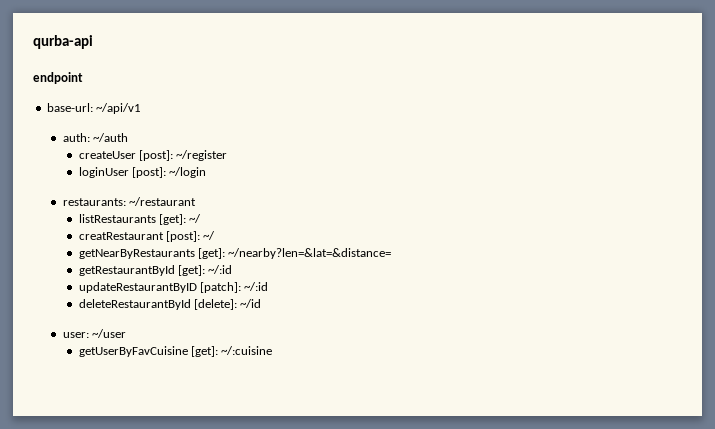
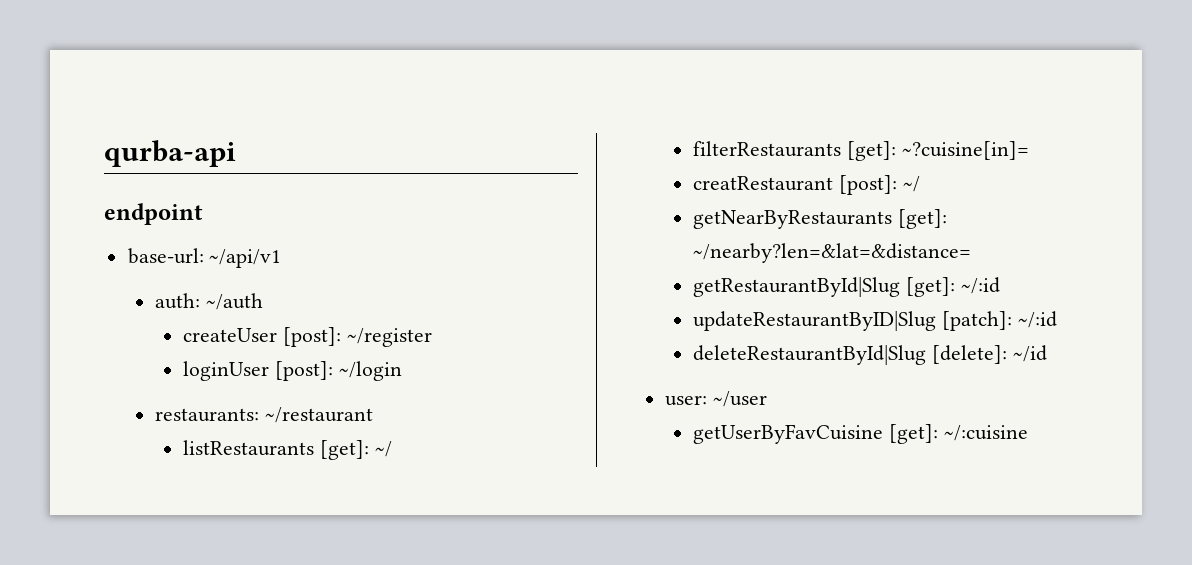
(202, 218) none -> [693,141,1029,161] // filterRestaurants [get]: ~?cuisine[in]=
[78,265,175,276] getRestaurantById -> [693,277,901,297] getRestaurantById|Slug
[78,282,197,293] updateRestaurantByID -> [693,311,937,331] updateRestaurantByID|Slug
[78,299,191,310] deleteRestaurantById -> [693,345,927,365] deleteRestaurantById|Slug

